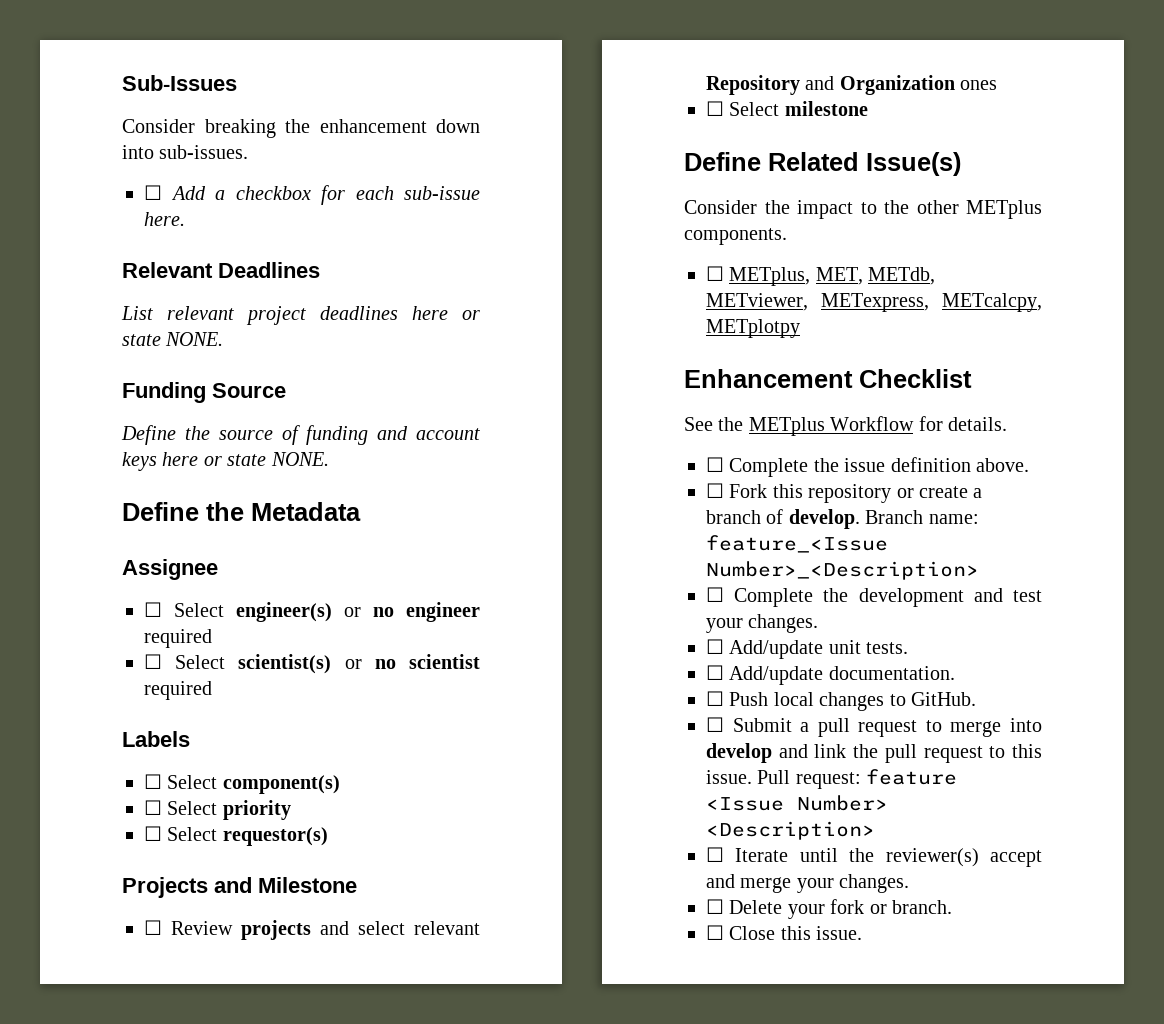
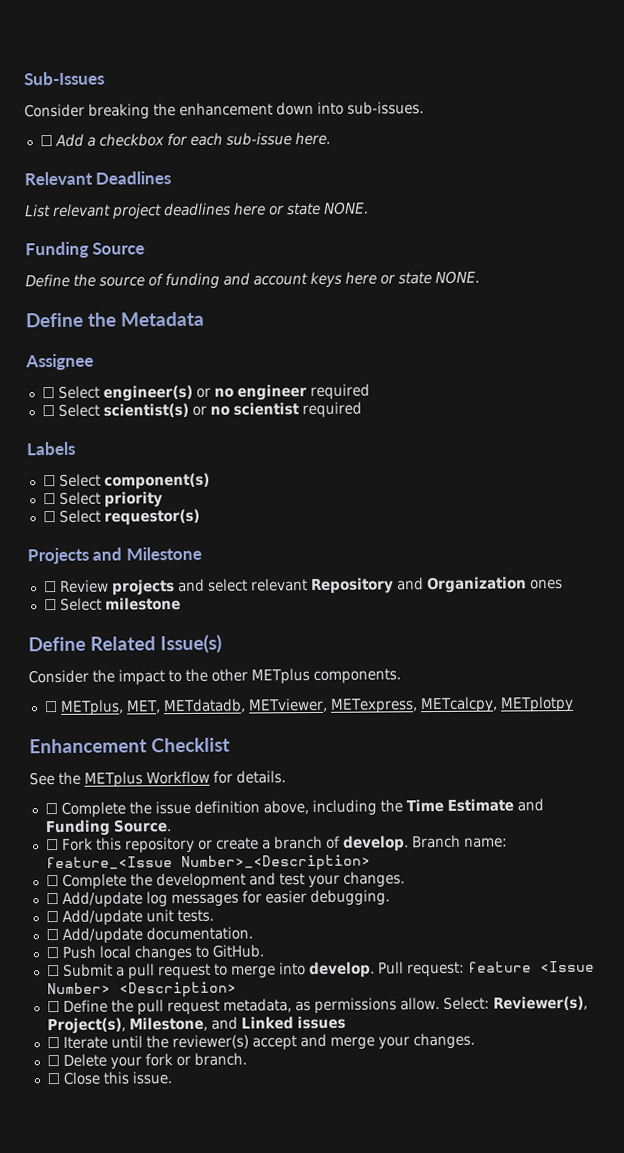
[868,267,936,285] METdb, -> [162,698,246,714] METdatadb,
[976,458,1029,472] above. -> [262,798,544,817] [44,819,172,837] above, including the Time Estimate and Funding Source.
(819, 623) none -> [45,889,390,908] // ☐ Add/update log messages for easier debugging.
[706,743,1042,763] [706,770,752,784] develop and link the pull request to this issue. -> [308,961,375,979] develop.
(875, 830) none -> [46,995,588,1016] [46,1015,346,1035] // ☐ Define the pull request metadata, as permissions allow. Select: Reviewer(s), Project(s), Milestone, and Linked issues

